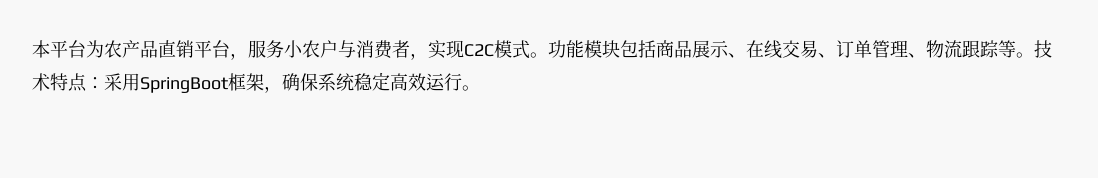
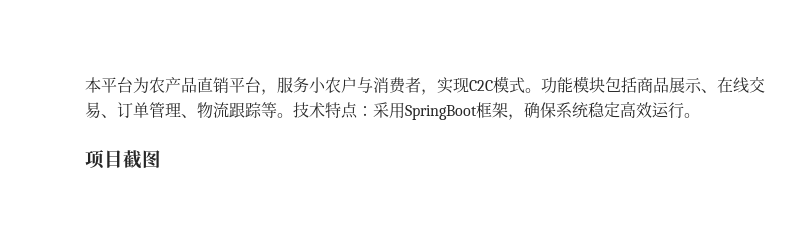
(480, 88) none -> [85,150,161,169] // 项目截图

